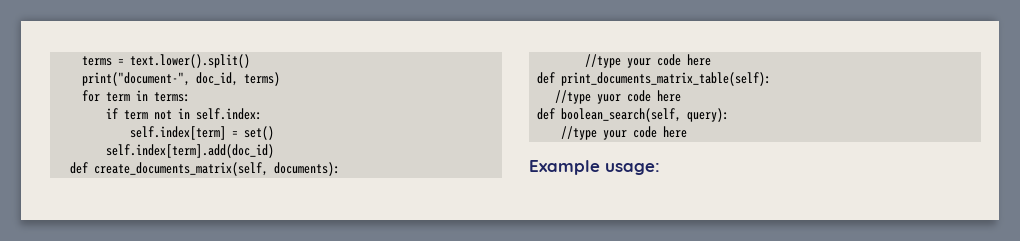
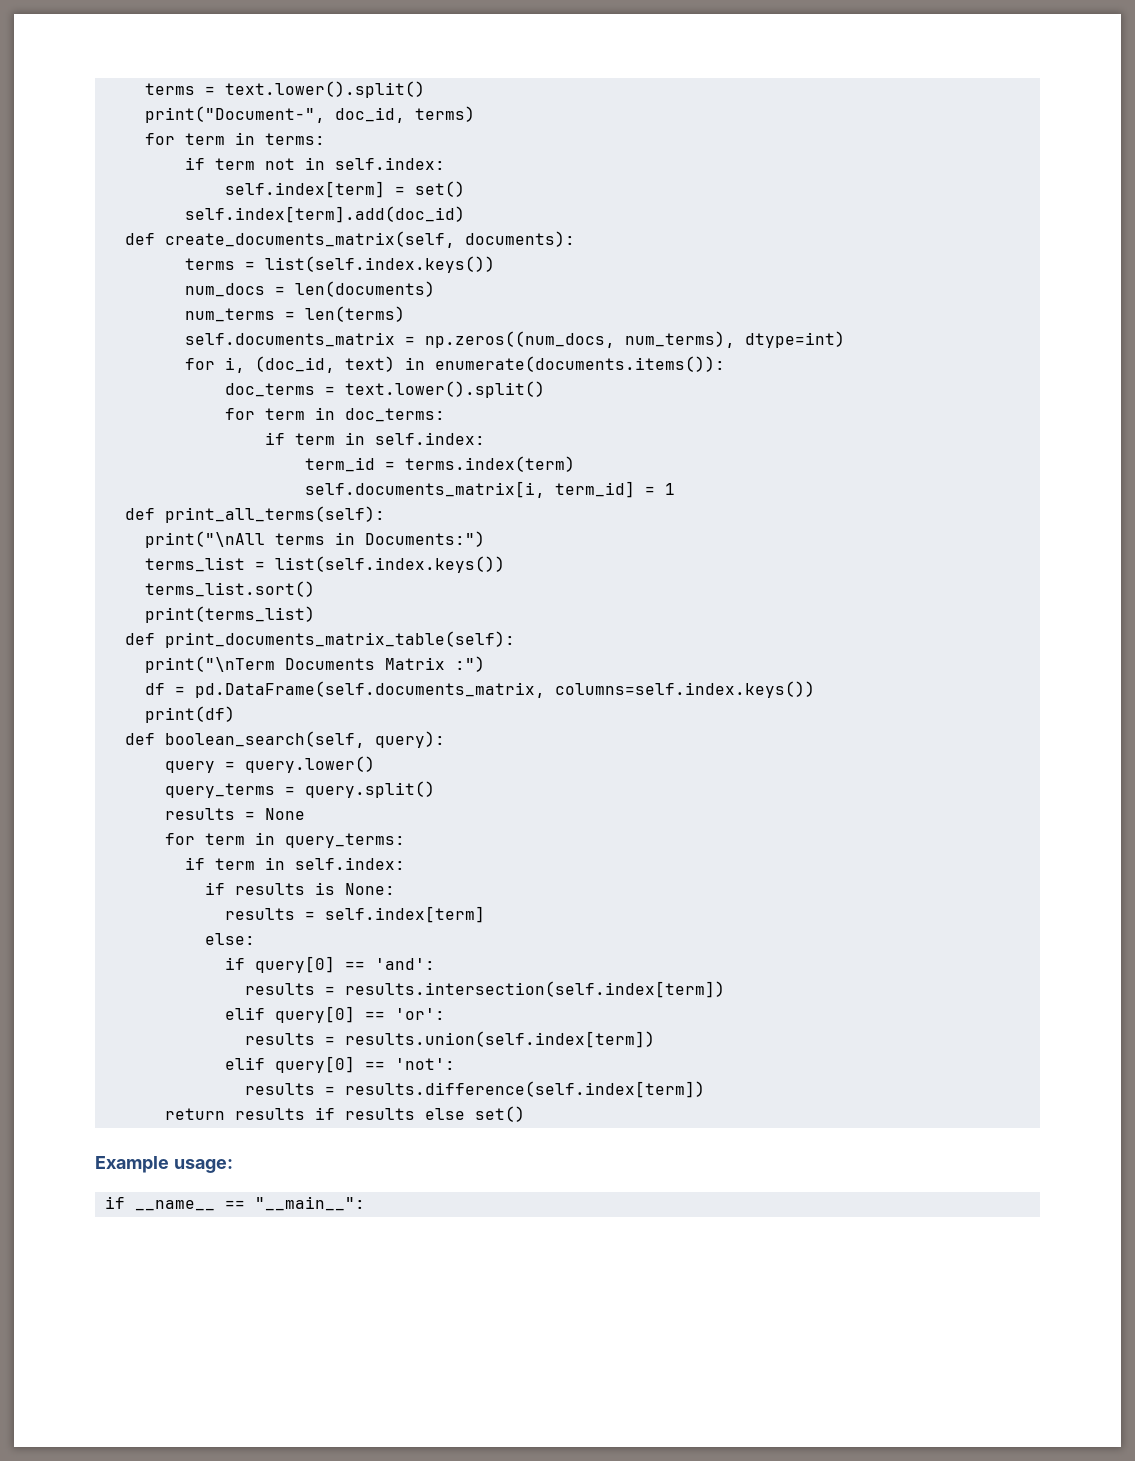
[82,72,191,86] print("document-", -> [144,106,325,123] print("Document-",
[585,54,712,68] [537,72,772,86] [555,90,682,104] [537,108,730,122] [561,126,688,140] [529,160,660,175] //type your code here // def print_documents_matrix_table(self): // //type yuor code here // def boolean_search(self, query): // //type your code here // Example usage: -> [184,256,495,273] [184,281,435,297] [184,306,405,322] [184,331,845,348] [184,356,725,373] [224,381,545,398] [224,407,445,422] [264,432,485,445] [304,456,575,472] [304,481,675,498] [124,506,385,523] [144,531,485,548] [144,556,505,573] [144,581,315,597] [144,606,315,623] [124,631,515,648] [144,656,485,673] [144,681,815,698] [144,706,235,723] [124,731,445,748] [164,756,375,773] [164,781,435,798] [164,808,305,820] [164,832,405,848] [184,857,405,870] [204,882,395,895] [224,906,485,923] [204,933,255,945] [224,956,435,973] [244,981,725,998] [224,1006,445,1023] [244,1031,655,1048] [224,1056,455,1073] [244,1081,705,1098] [164,1106,525,1122] [95,1156,233,1173] [104,1196,365,1211] terms = list(self.index.keys()) // num_docs = len(documents) // num_terms = len(terms) // self.documents_matrix = np.zeros((num_docs, num_terms), dtype=int) // for i, (doc_id, text) in enumerate(documents.items()): // doc_terms = text.lower().split() // for term in doc_terms: // if term in self.index: // term_id = terms.index(term) // self.documents_matrix[i, term_id] = 1 // def print_all_terms(self): // print("\nAll terms in Documents:") // terms_list = list(self.index.keys()) // terms_list.sort() // print(terms_list) // def print_documents_matrix_table(self): // print("\nTerm Documents Matrix :") // df = pd.DataFrame(self.documents_matrix, columns=self.index.keys()) // print(df) // def boolean_search(self, query): // query = query.lower() // query_terms = query.split() // results = None // for term in query_terms: // if term in self.index: // if results is None: // results = self.index[term] // else: // if query[0] == 'and': // results = results.intersection(self.index[term]) // elif query[0] == 'or': // results = results.union(self.index[term]) // elif query[0] == 'not': // results = results.difference(self.index[term]) // return results if results else set() // Example usage: // if __name__ == "__main__":

